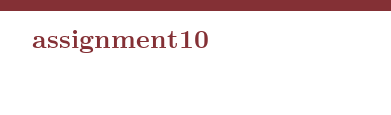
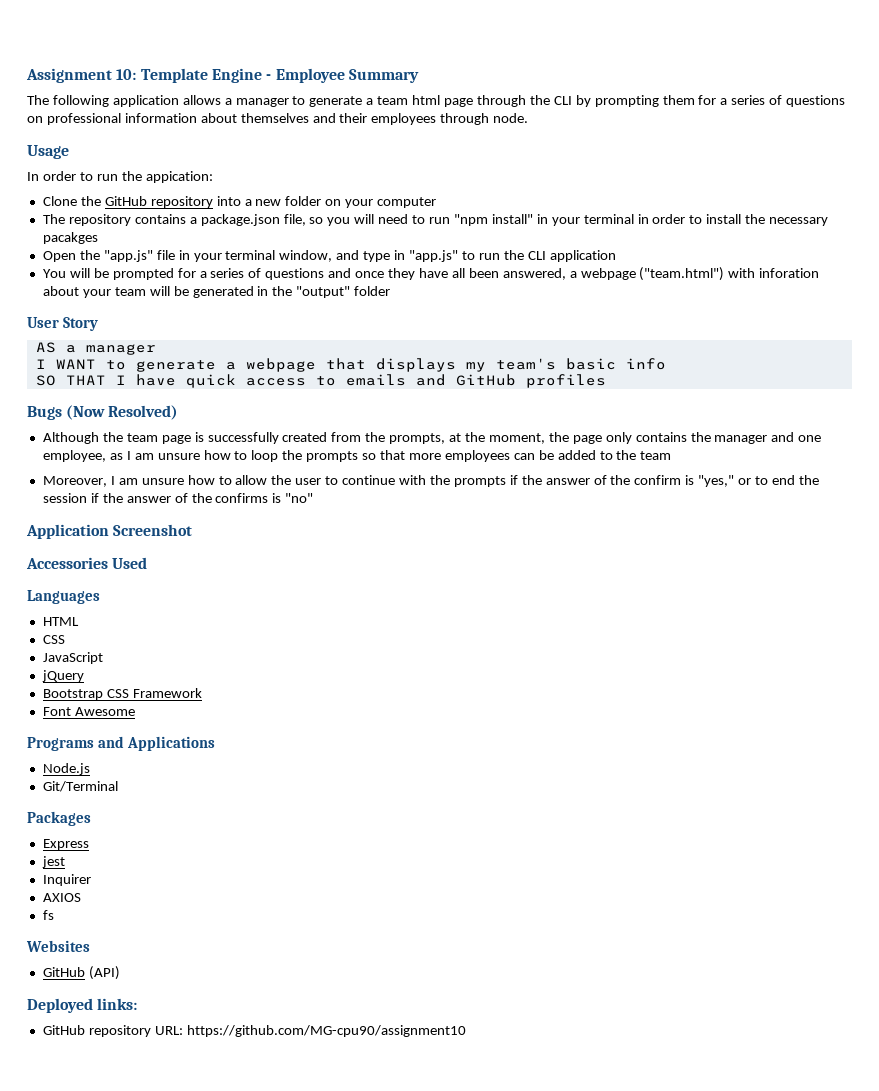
[32,30,209,53] assignment10 -> [26,68,419,83] [27,95,846,107] [27,113,529,125] [27,145,69,159] [27,171,213,183] [42,196,437,208] [42,214,829,226] [42,232,98,244] [42,250,616,262] [42,267,820,281] [42,286,391,298] [27,317,98,331] [35,342,156,355] [35,358,666,372] [35,374,606,388] [27,405,179,420] [42,432,822,444] [42,450,672,462] [42,475,819,487] [42,493,314,503] [26,524,193,539] [26,557,148,569] [27,590,100,604] [42,617,79,626] [42,635,65,644] [42,652,103,664] [41,670,84,682] [42,688,202,700] [42,707,135,716] [27,736,215,751] [42,763,90,775] [42,781,118,792] [27,811,91,826] [42,839,89,850] [41,856,65,868] [42,874,91,886] [42,893,81,902] [42,910,54,920] [26,940,90,952] [42,966,120,980] [27,998,138,1013] [42,1025,466,1037] Assignment 10: Template Engine - Employee Summary // The following application allows a manager to generate a team html page through the CLI by prompting them for a series of questions on professional information about themselves and their employees through node. // Usage // In order to run the appication: // Clone the GitHub repository into a new folder on your computer // The repository contains a package.json file, so you will need to run "npm install" in your terminal in order to install the necessary pacakges // Open the "app.js" file in your terminal window, and type in "app.js" to run the CLI application // You will be prompted for a series of questions and once they have all been answered, a webpage ("team.html") with inforation about your team will be generated in the "output" folder // User Story // AS a manager // I WANT to generate a webpage that displays my team's basic info // SO THAT I have quick access to emails and GitHub profiles // Bugs (Now Resolved) // Although the team page is successfully created from the prompts, at the moment, the page only contains the manager and one employee, as I am unsure how to loop the prompts so that more employees can be added to the team // Moreover, I am unsure how to allow the user to continue with the prompts if the answer of the confirm is "yes," or to end the session if the answer of the confirms is "no" // Application Screenshot // Accessories Used // Languages // HTML // CSS // JavaScript // jQuery // Bootstrap CSS Framework // Font Awesome // Programs and Applications // Node.js // Git/Terminal // Packages // Express // jest // Inquirer // AXIOS // fs // Websites // GitHub (API) // Deployed links: // GitHub repository URL: https://github.com/MG-cpu90/assignment10

